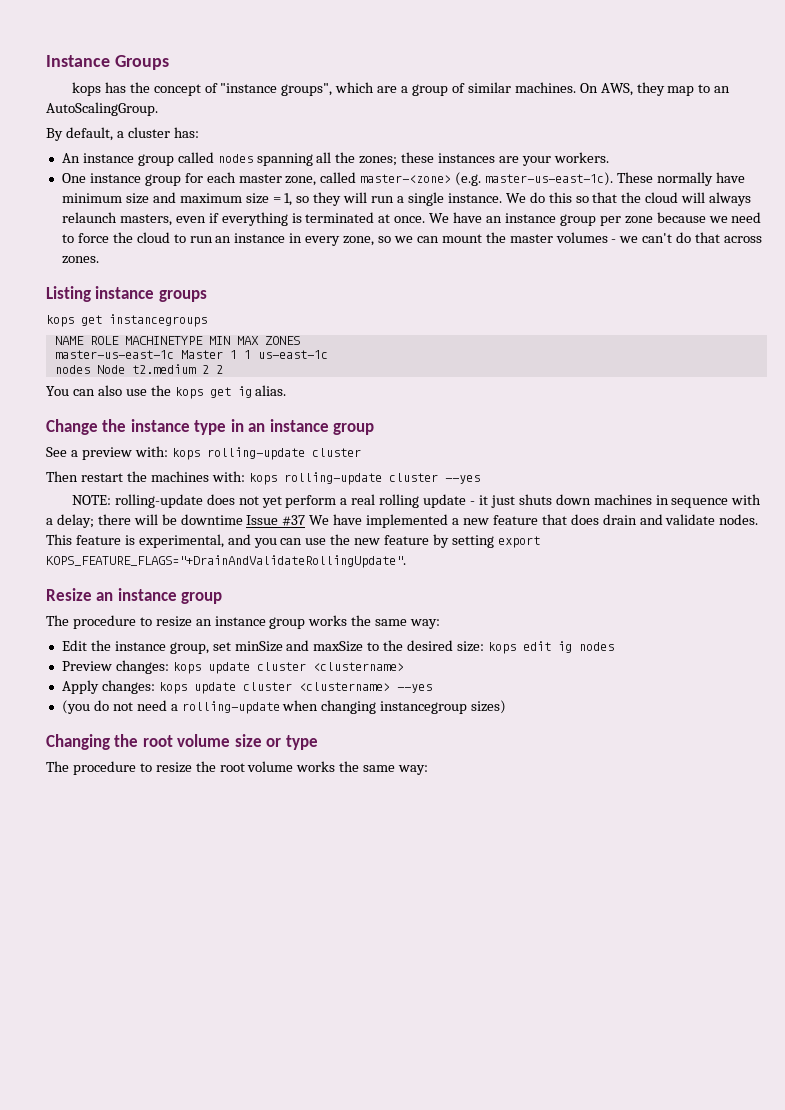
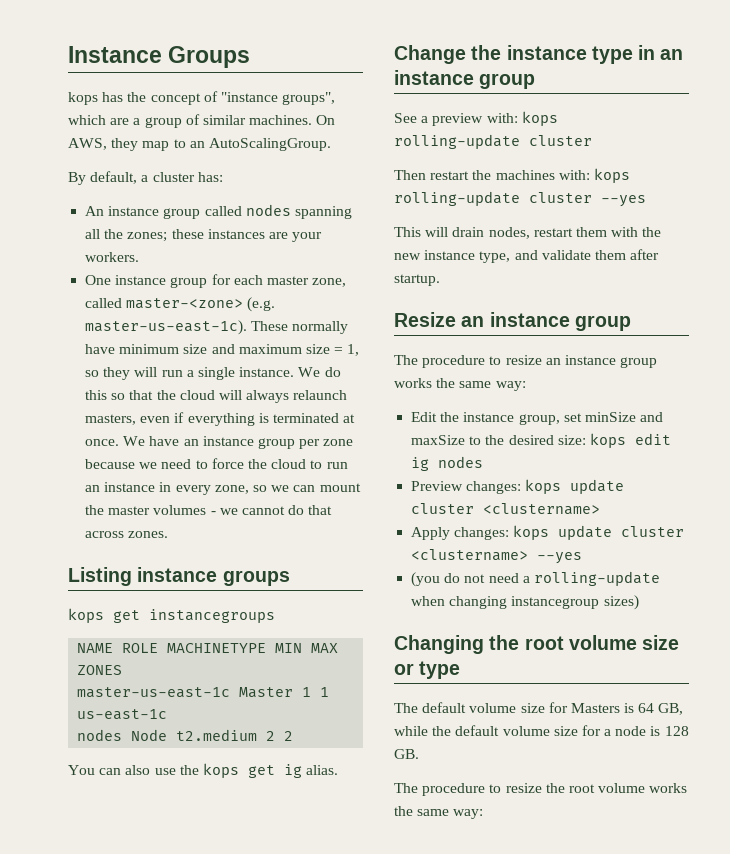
[642,233,673,243] can't -> [241,506,285,515] cannot
[71,494,762,508] [46,514,759,528] [46,534,540,548] [46,555,406,568] NOTE: rolling-update does not yet perform a real rolling update - it just shuts down machines in sequence with a delay; there will be downtime Issue #37 We have implemented a new feature that does drain and validate nodes. This feature is experimental, and you can use the new feature by setting export KOPS_FEATURE_FLAGS="+DrainAndValidateRollingUpdate". -> [394,227,662,239] [394,249,660,263] [394,274,440,286] This will drain nodes, restart them with the new instance type, and validate them after startup.
(318, 742) none -> [394,702,684,715] [394,725,689,736] [394,749,419,759] // The default volume size for Masters is 64 GB, while the default volume size for a node is 128 GB.

